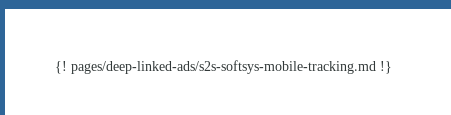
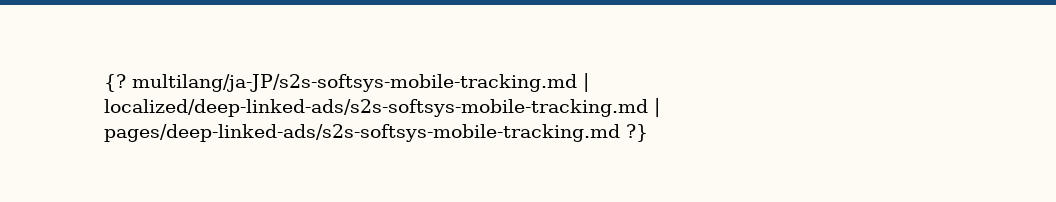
[55,60,392,74] {! pages/deep-linked-ads/s2s-softsys-mobile-tracking.md !} -> [104,73,589,92] [104,98,660,117] [104,124,648,142] {? multilang/ja-JP/s2s-softsys-mobile-tracking.md | localized/deep-linked-ads/s2s-softsys-mobile-tracking.md | pages/deep-linked-ads/s2s-softsys-mobile-tracking.md ?}

